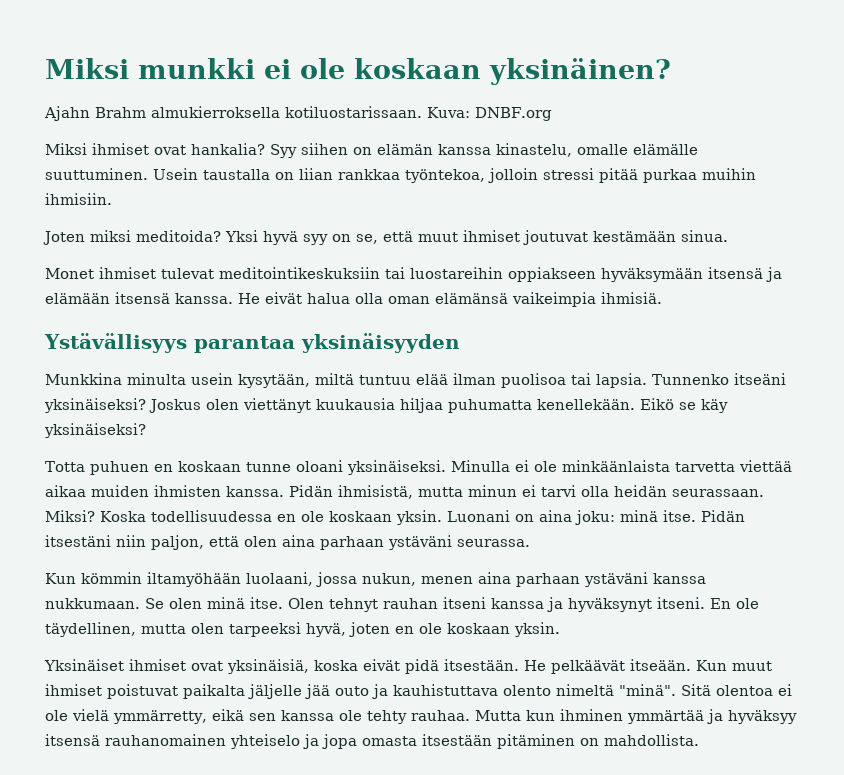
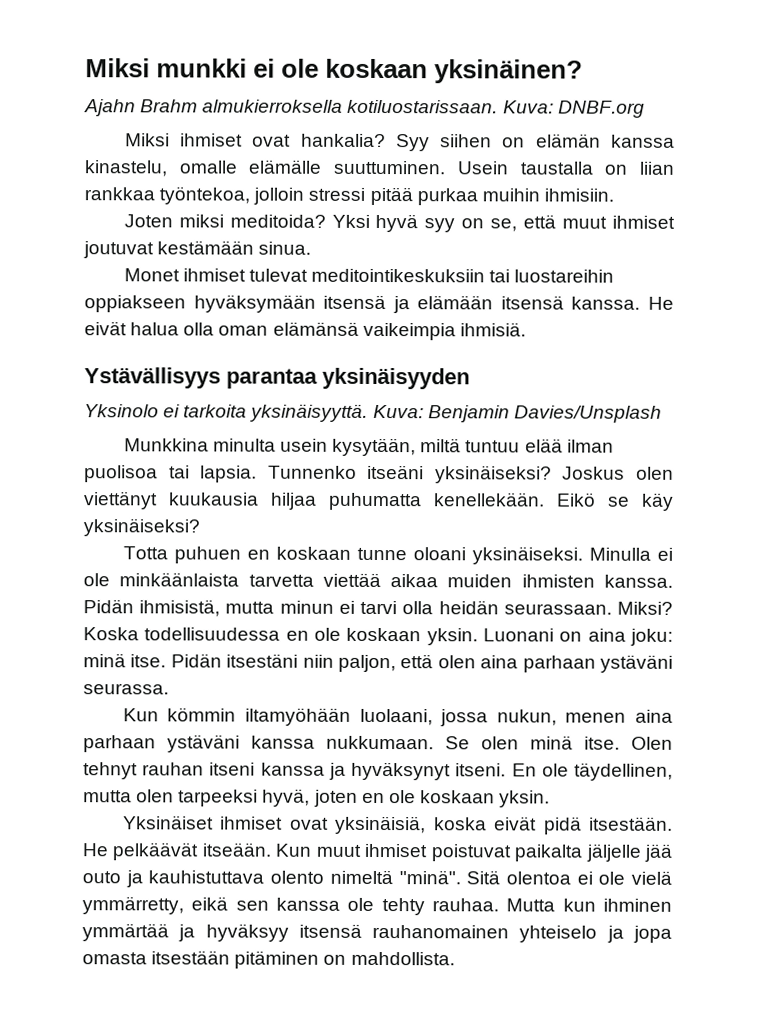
(460, 343) none -> [84,403,662,423] // Yksinolo ei tarkoita yksinäisyyttä. Kuva: Benjamin Davies/Unsplash

